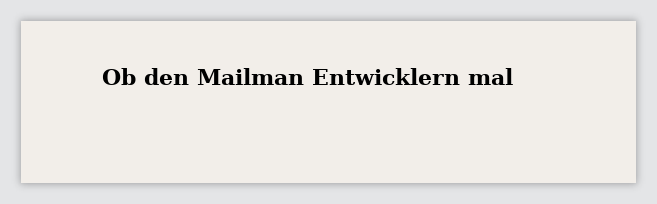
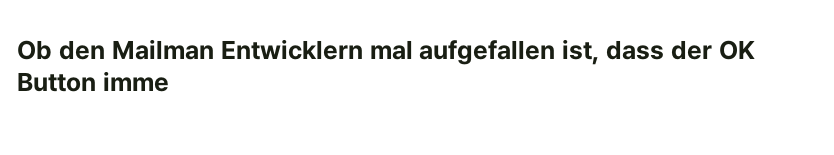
(513, 76) none -> [419,39,755,65] [17,71,169,92] aufgefallen ist, dass der OK Button imme

